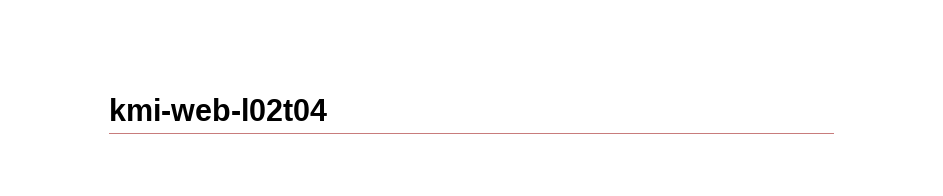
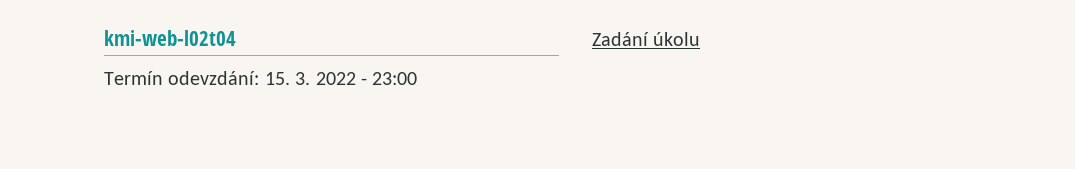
(327, 109) none -> [104,71,418,85] [592,32,701,46] // Termín odevzdání: 15. 3. 2022 - 23:00 // Zadání úkolu

